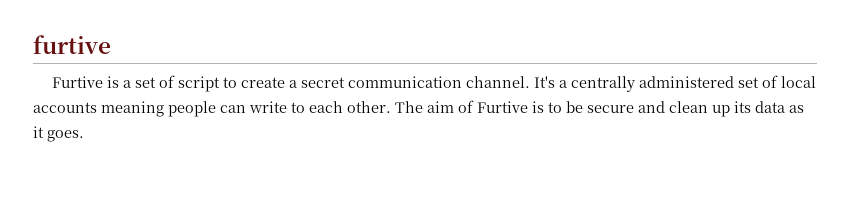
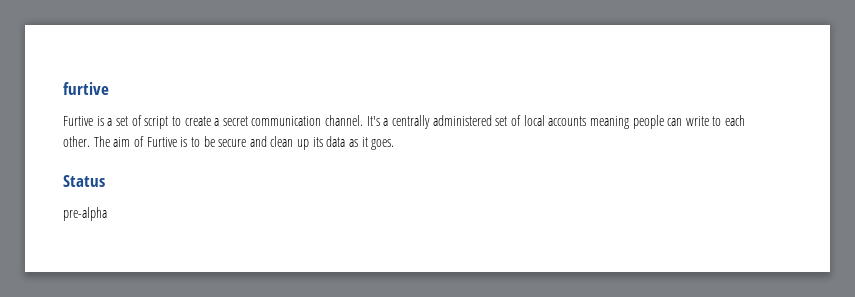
(84, 136) none -> [63,175,105,187] [63,207,107,221] // Status // pre-alpha

